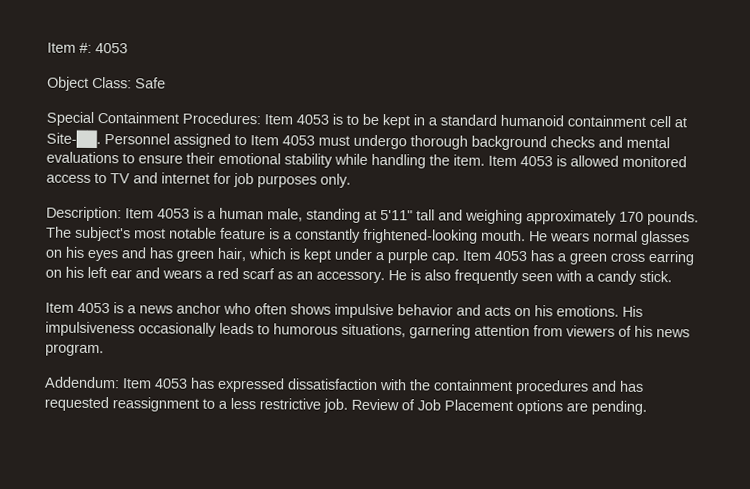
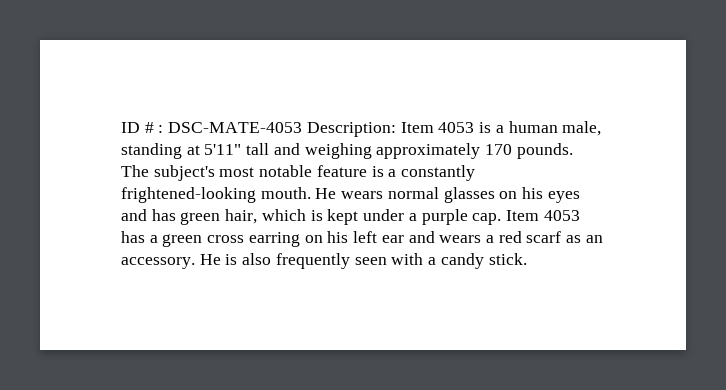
[47,42,128,54] [47,76,166,91] [46,111,687,129] [46,129,670,151] [46,151,687,169] [46,172,351,188] Item #: 4053 // Object Class: Safe // Special Containment Procedures: Item 4053 is to be kept in a standard humanoid containment cell at Site-██. Personnel assigned to Item 4053 must undergo thorough background checks and mental evaluations to ensure their emotional stability while handling the item. Item 4053 is allowed monitored access to TV and internet for job purposes only. // -> [121,122,303,133] ID # : DSC-MATE-4053
[45,302,643,319] [45,321,690,339] [45,343,104,357] [44,376,644,395] [44,396,647,415] // Item 4053 is a news anchor who often shows impulsive behavior and acts on his emotions. His impulsiveness occasionally leads to humorous situations, garnering attention from viewers of his news program. // Addendum: Item 4053 has expressed dissatisfaction with the containment procedures and has requested reassignment to a less restrictive job. Review of Job Placement options are pending. -> (527, 259) none

